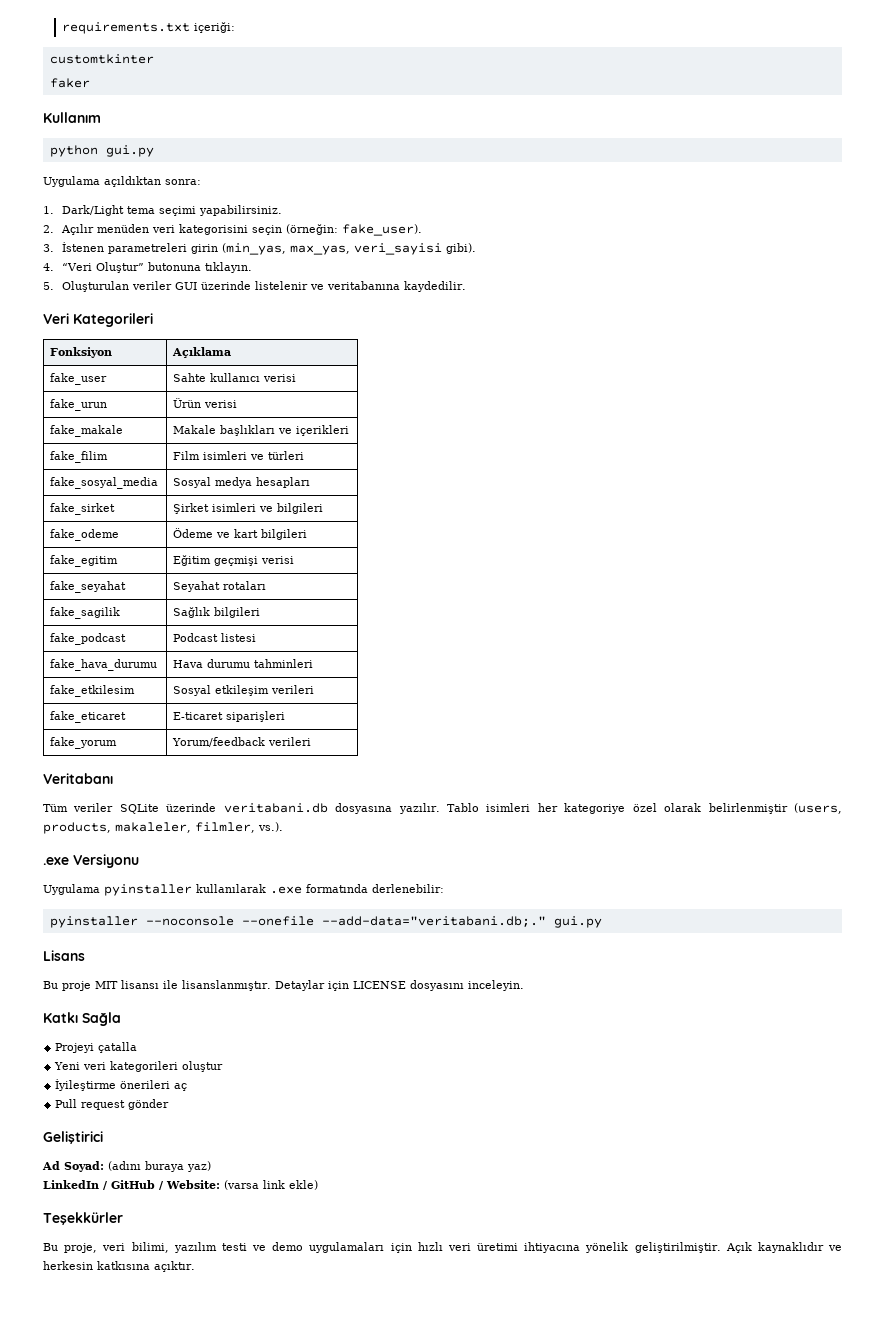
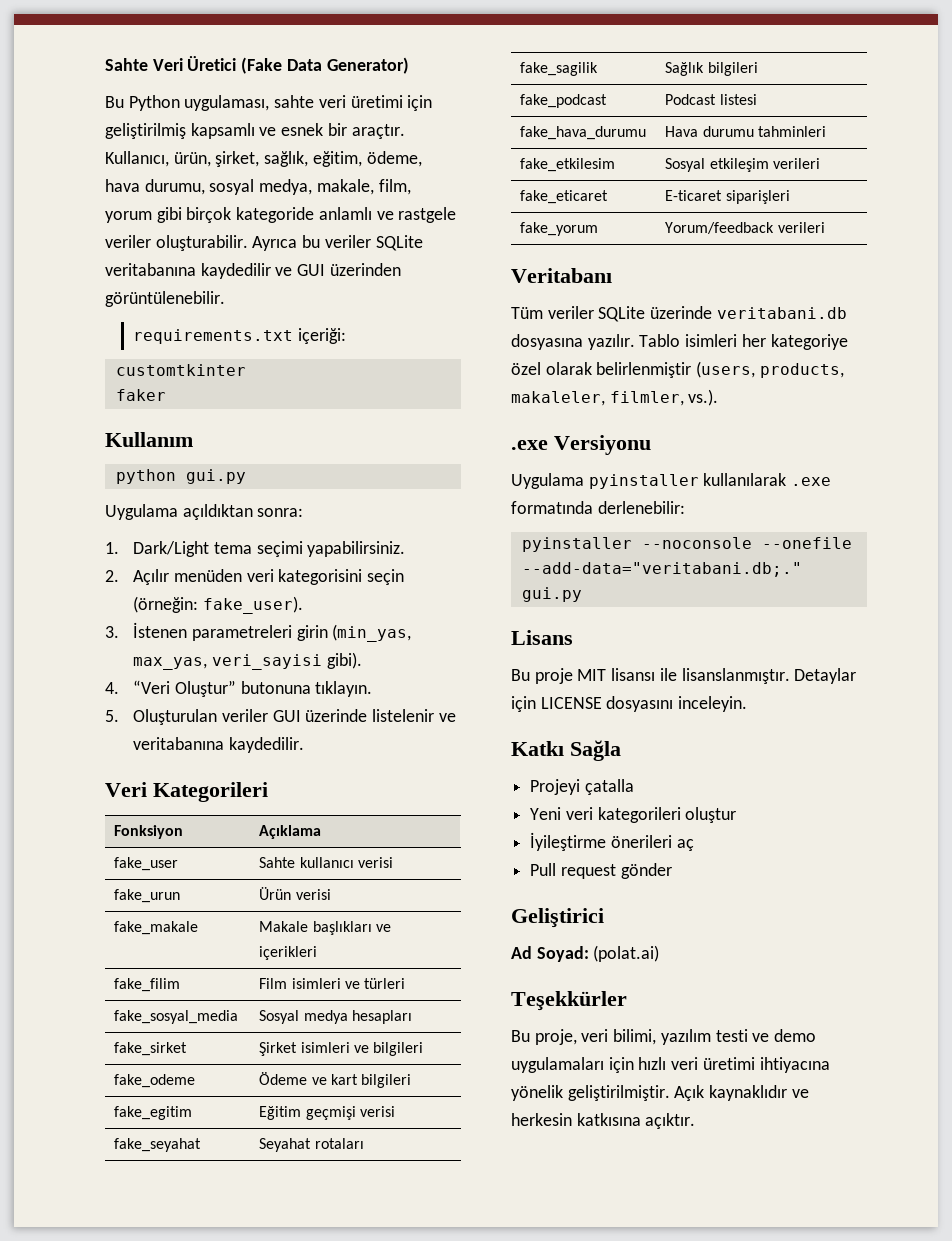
(62, 28) none -> [105,56,409,74] [105,95,433,111] [105,123,405,139] [105,151,422,167] [105,179,411,195] [105,207,457,223] [105,235,423,251] [105,263,401,279] [105,291,225,307] Sahte Veri Üretici (Fake Data Generator) // Bu Python uygulaması, sahte veri üretimi için geliştirilmiş kapsamlı ve esnek bir araçtır. Kullanıcı, ürün, şirket, sağlık, eğitim, ödeme, hava durumu, sosyal medya, makale, film, yorum gibi birçok kategoride anlamlı ve rastgele veriler oluşturabilir. Ayrıca bu veriler SQLite veritabanına kaydedilir ve GUI üzerinden görüntülenebilir. //
[108,1161,211,1172] [43,1180,318,1190] (adını buraya yaz) // LinkedIn / GitHub / Website: (varsa link ekle) -> [593,945,660,962] (polat.ai)

